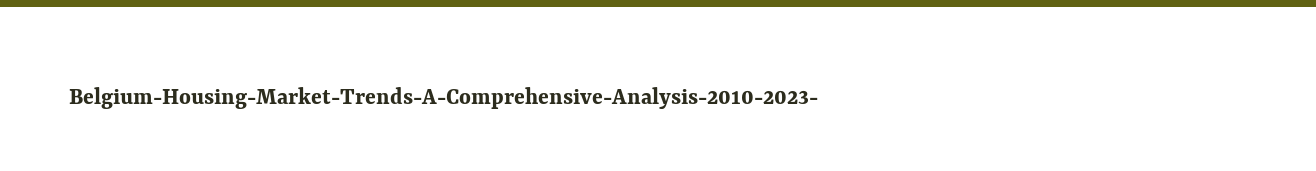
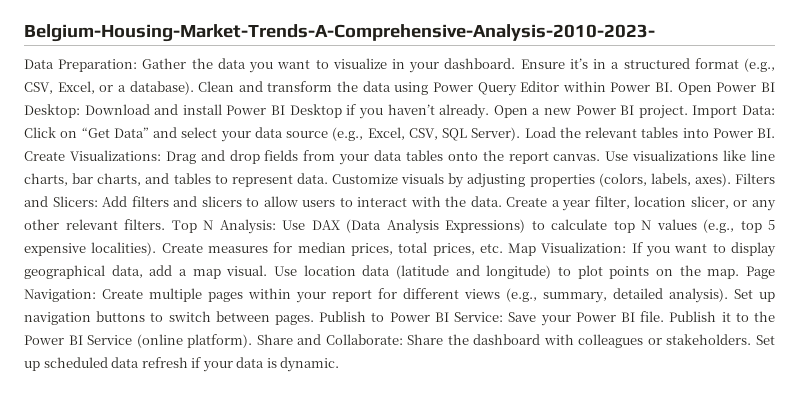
(818, 98) none -> [24,58,775,73] [24,81,776,96] [24,104,775,119] [24,127,775,142] [24,150,775,165] [24,173,775,188] [24,196,776,211] [24,219,775,234] [24,242,776,257] [24,265,775,279] [24,288,775,303] [24,311,776,326] [24,334,775,348] [24,357,340,372] // Data Preparation: Gather the data you want to visualize in your dashboard. Ensure it’s in a structured format (e.g., CSV, Excel, or a database). Clean and transform the data using Power Query Editor within Power BI. Open Power BI Desktop: Download and install Power BI Desktop if you haven’t already. Open a new Power BI project. Import Data: Click on “Get Data” and select your data source (e.g., Excel, CSV, SQL Server). Load the relevant tables into Power BI. Create Visualizations: Drag and drop fields from your data tables onto the report canvas. Use visualizations like line charts, bar charts, and tables to represent data. Customize visuals by adjusting properties (colors, labels, axes). Filters and Slicers: Add filters and slicers to allow users to interact with the data. Create a year filter, location slicer, or any other relevant filters. Top N Analysis: Use DAX (Data Analysis Expressions) to calculate top N values (e.g., top 5 expensive localities). Create measures for median prices, total prices, etc. Map Visualization: If you want to display geographical data, add a map visual. Use location data (latitude and longitude) to plot points on the map. Page Navigation: Create multiple pages within your report for different views (e.g., summary, detailed analysis). Set up navigation buttons to switch between pages. Publish to Power BI Service: Save your Power BI file. Publish it to the Power BI Service (online platform). Share and Collaborate: Share the dashboard with colleagues or stakeholders. Set up scheduled data refresh if your data is dynamic.

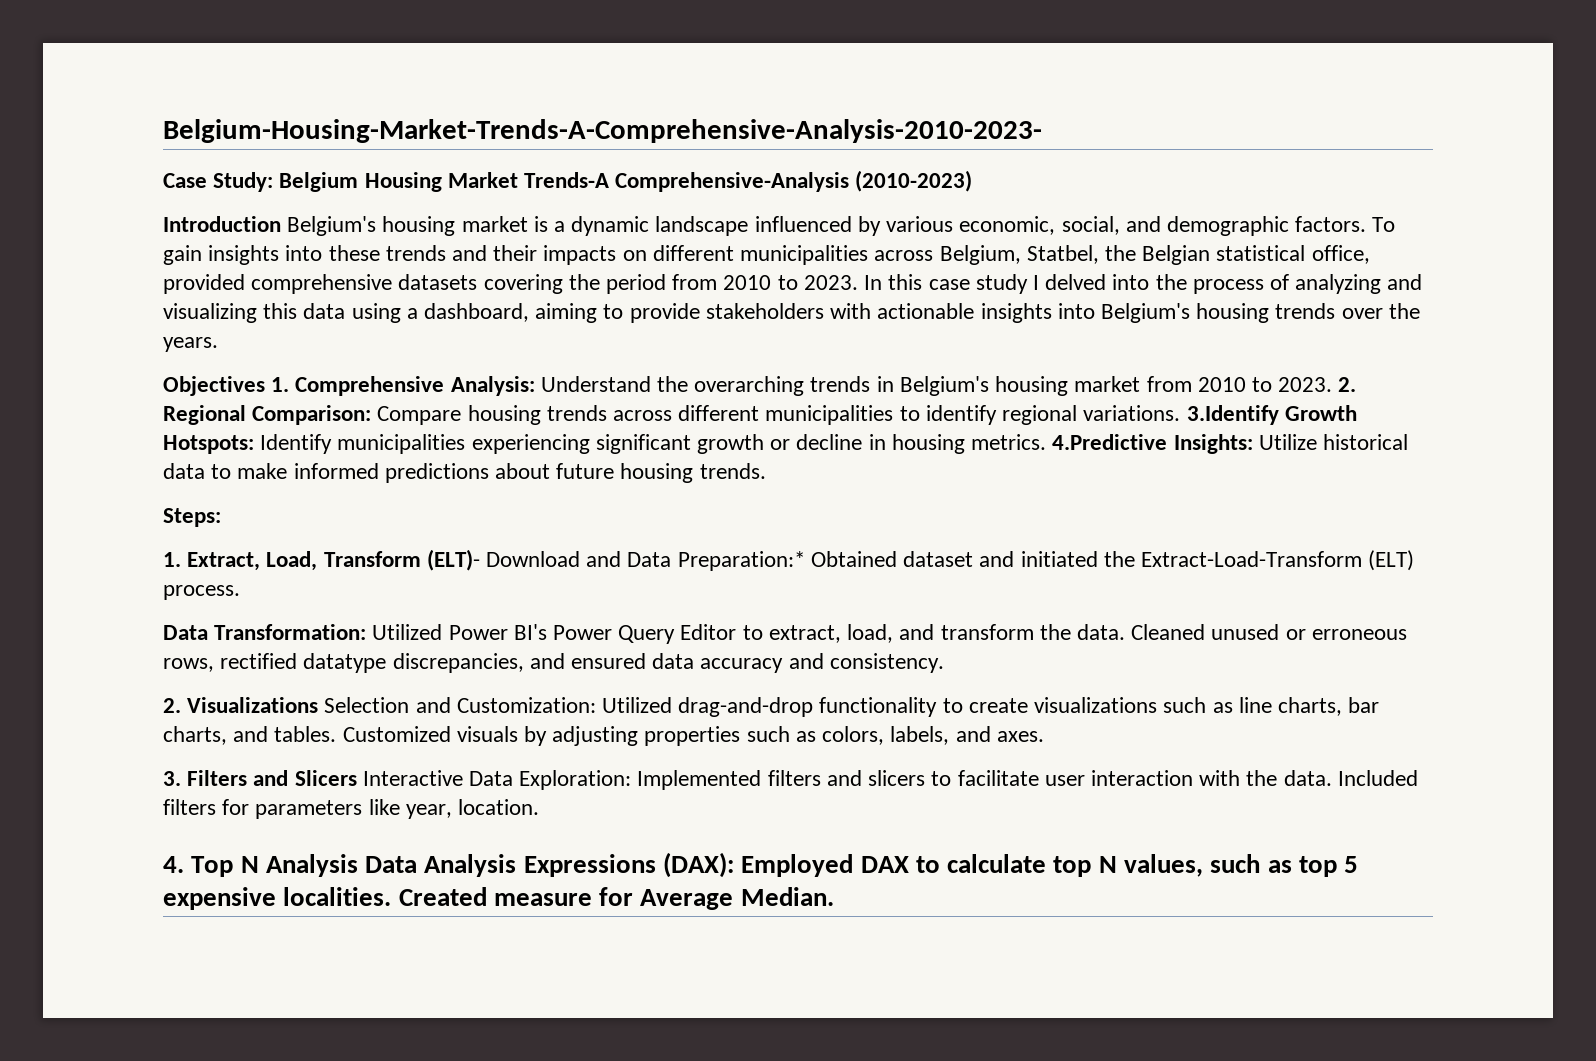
[24,58,775,73] [24,81,776,96] [24,104,775,119] [24,127,775,142] [24,150,747,165] Data Preparation: Gather the data you want to visualize in your dashboard. Ensure it’s in a structured format (e.g., CSV, Excel, or a database). Clean and transform the data using Power Query Editor within Power BI. Open Power BI Desktop: Download and install Power BI Desktop if you haven’t already. Open a new Power BI project. Import Data: Click on “Get Data” and select your data source (e.g., Excel, CSV, SQL Server). Load the relevant tables into Power BI. Create Visualizations: Drag and drop fields from your data tables onto the report canvas. Use visualizations like -> [163,170,973,192] [163,216,1396,236] [163,245,1370,265] [163,274,1423,294] [163,303,1420,323] [163,337,218,352] [163,376,1357,396] [163,405,1357,425] [163,434,1408,454] [163,463,766,483] [163,508,221,527] [163,549,1415,571] [163,585,240,600] [163,624,1407,644] [163,653,944,673] [163,697,1233,717] Case Study: Belgium Housing Market Trends-A Comprehensive-Analysis (2010-2023) // Introduction Belgium's housing market is a dynamic landscape influenced by various economic, social, and demographic factors. To gain insights into these trends and their impacts on different municipalities across Belgium, Statbel, the Belgian statistical office, provided comprehensive datasets covering the period from 2010 to 2023. In this case study I delved into the process of analyzing and visualizing this data using a dashboard, aiming to provide stakeholders with actionable insights into Belgium's housing trends over the years. // Objectives 1. Comprehensive Analysis: Understand the overarching trends in Belgium's housing market from 2010 to 2023. 2. Regional Comparison: Compare housing trends across different municipalities to identify regional variations. 3.Identify Growth Hotspots: Identify municipalities experiencing significant growth or decline in housing metrics. 4.Predictive Insights: Utilize historical data to make informed predictions about future housing trends. // Steps: // 1. Extract, Load, Transform (ELT)- Download and Data Preparation:* Obtained dataset and initiated the Extract-Load-Transform (ELT) process. // Data Transformation: Utilized Power BI's Power Query Editor to extract, load, and transform the data. Cleaned unused or erroneous rows, rectified datatype discrepancies, and ensured data accuracy and consistency. // 2. Visualizations Selection and Customization: Utilized drag-and-drop functionality to create visualizations such as
[173,173,775,188] [24,196,776,211] [24,219,775,234] [24,242,776,257] [24,265,775,279] [24,288,775,303] [24,311,776,326] [24,334,775,348] [24,357,340,372] tables to represent data. Customize visuals by adjusting properties (colors, labels, axes). Filters and Slicers: Add filters and slicers to allow users to interact with the data. Create a year filter, location slicer, or any other relevant filters. Top N Analysis: Use DAX (Data Analysis Expressions) to calculate top N values (e.g., top 5 expensive localities). Create measures for median prices, total prices, etc. Map Visualization: If you want to display geographical data, add a map visual. Use location data (latitude and longitude) to plot points on the map. Page Navigation: Create multiple pages within your report for different views (e.g., summary, detailed analysis). Set up navigation buttons to switch between pages. Publish to Power BI Service: Save your Power BI file. Publish it to the Power BI Service (online platform). Share and Collaborate: Share the dashboard with colleagues or stakeholders. Set up scheduled data refresh if your data is dynamic. -> [274,726,1044,746] [163,770,1418,790] [163,799,540,819] [163,852,1359,878] [163,887,834,910] tables. Customized visuals by adjusting properties such as colors, labels, and axes. // 3. Filters and Slicers Interactive Data Exploration: Implemented filters and slicers to facilitate user interaction with the data. Included filters for parameters like year, location. // 4. Top N Analysis Data Analysis Expressions (DAX): Employed DAX to calculate top N values, such as top 5 expensive localities. Created measure for Average Median.

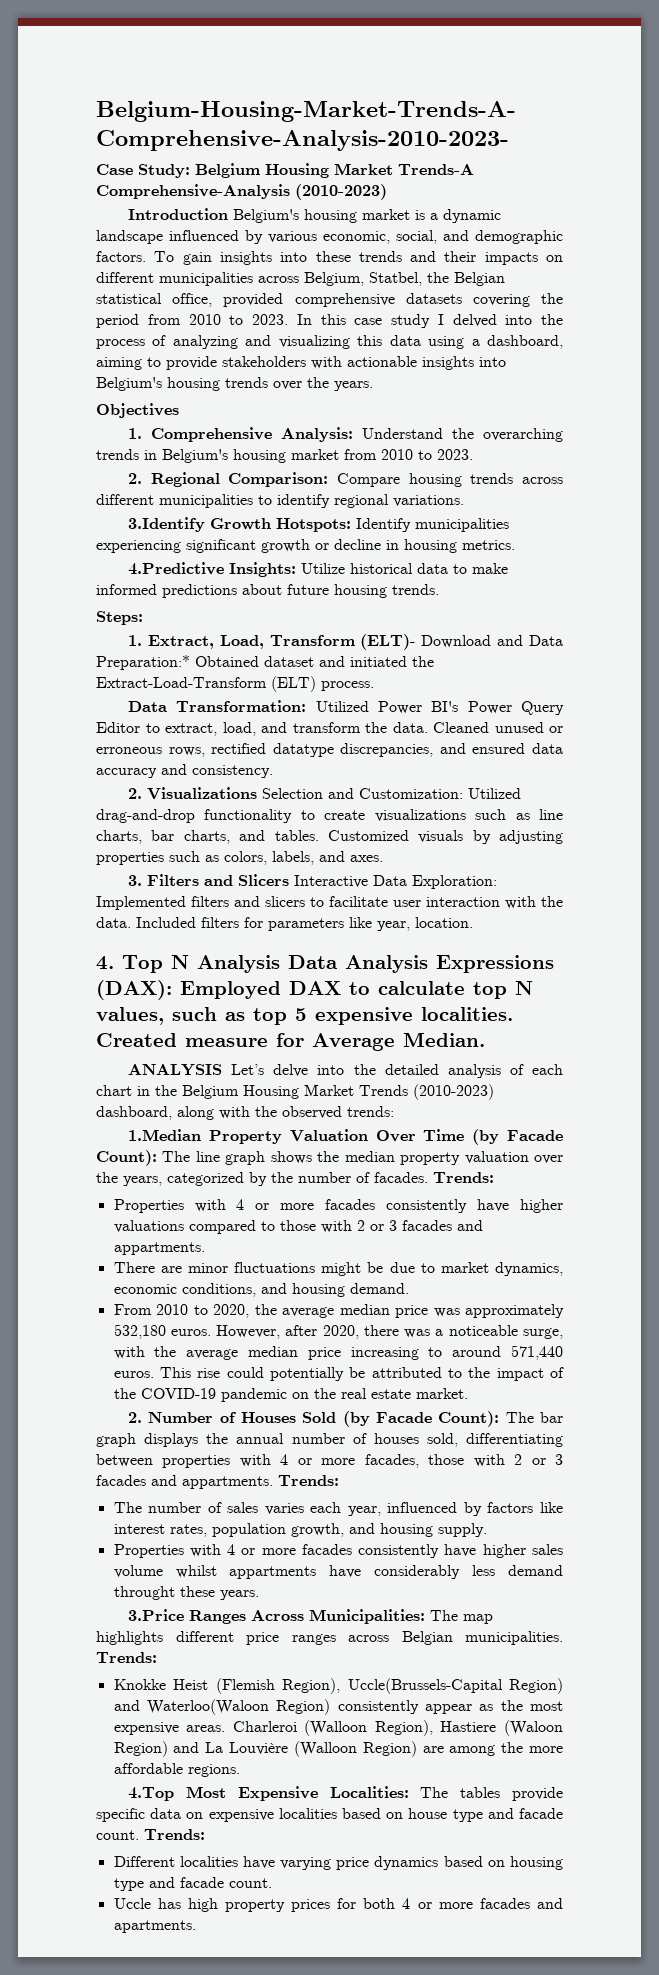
(265, 386) none -> (179, 410) //
(1333, 384) none -> (473, 454) //
(1181, 413) none -> (464, 501) //
(1047, 442) none -> (515, 545) //
(834, 896) none -> [128,1064,563,1078] [96,1084,494,1100] [96,1106,394,1120] [128,1129,564,1145] [96,1150,564,1166] [96,1172,494,1186] [113,1199,563,1213] [113,1220,483,1234] [113,1242,205,1255] [113,1262,563,1276] [113,1283,409,1297] [113,1304,564,1318] [113,1324,563,1339] [113,1345,563,1360] [113,1367,564,1381] [113,1388,468,1402] [128,1411,563,1427] [96,1433,563,1447] [96,1454,563,1468] [96,1475,339,1489] [113,1502,563,1516] [113,1523,487,1537] [113,1544,563,1558] [113,1565,563,1579] [113,1586,259,1600] [128,1609,494,1624] [96,1631,563,1645] [96,1652,157,1663] [113,1678,563,1694] [113,1699,563,1715] [113,1720,563,1736] [113,1741,563,1757] [113,1763,240,1777] [128,1786,563,1801] [96,1808,563,1822] [96,1829,205,1840] [113,1856,563,1870] [113,1877,272,1891] [113,1898,563,1912] [113,1920,196,1933] // ANALYSIS Let’s delve into the detailed analysis of each chart in the Belgium Housing Market Trends (2010-2023) dashboard, along with the observed trends: // 1.Median Property Valuation Over Time (by Facade Count): The line graph shows the median property valuation over the years, categorized by the number of facades. Trends: // Properties with 4 or more facades consistently have higher valuations compared to those with 2 or 3 facades and appartments. // There are minor fluctuations might be due to market dynamics, economic conditions, and housing demand. // From 2010 to 2020, the average median price was approximately 532,180 euros. However, after 2020, there was a noticeable surge, with the average median price increasing to around 571,440 euros. This rise could potentially be attributed to the impact of the COVID-19 pandemic on the real estate market. // 2. Number of Houses Sold (by Facade Count): The bar graph displays the annual number of houses sold, differentiating between properties with 4 or more facades, those with 2 or 3 facades and appartments. Trends: // The number of sales varies each year, influenced by factors like interest rates, population growth, and housing supply. // Properties with 4 or more facades consistently have higher sales volume whilst appartments have considerably less demand throught these years. // 3.Price Ranges Across Municipalities: The map highlights different price ranges across Belgian municipalities. Trends: // Knokke Heist (Flemish Region), Uccle(Brussels-Capital Region) and Waterloo(Waloon Region) consistently appear as the most expensive areas. Charleroi (Walloon Region), Hastiere (Waloon Region) and La Louvière (Walloon Region) are among the more affordable regions. // 4.Top Most Expensive Localities: The tables provide specific data on expensive localities based on house type and facade count. Trends: // Different localities have varying price dynamics based on housing type and facade count. // Uccle has high property prices for both 4 or more facades and apartments.

